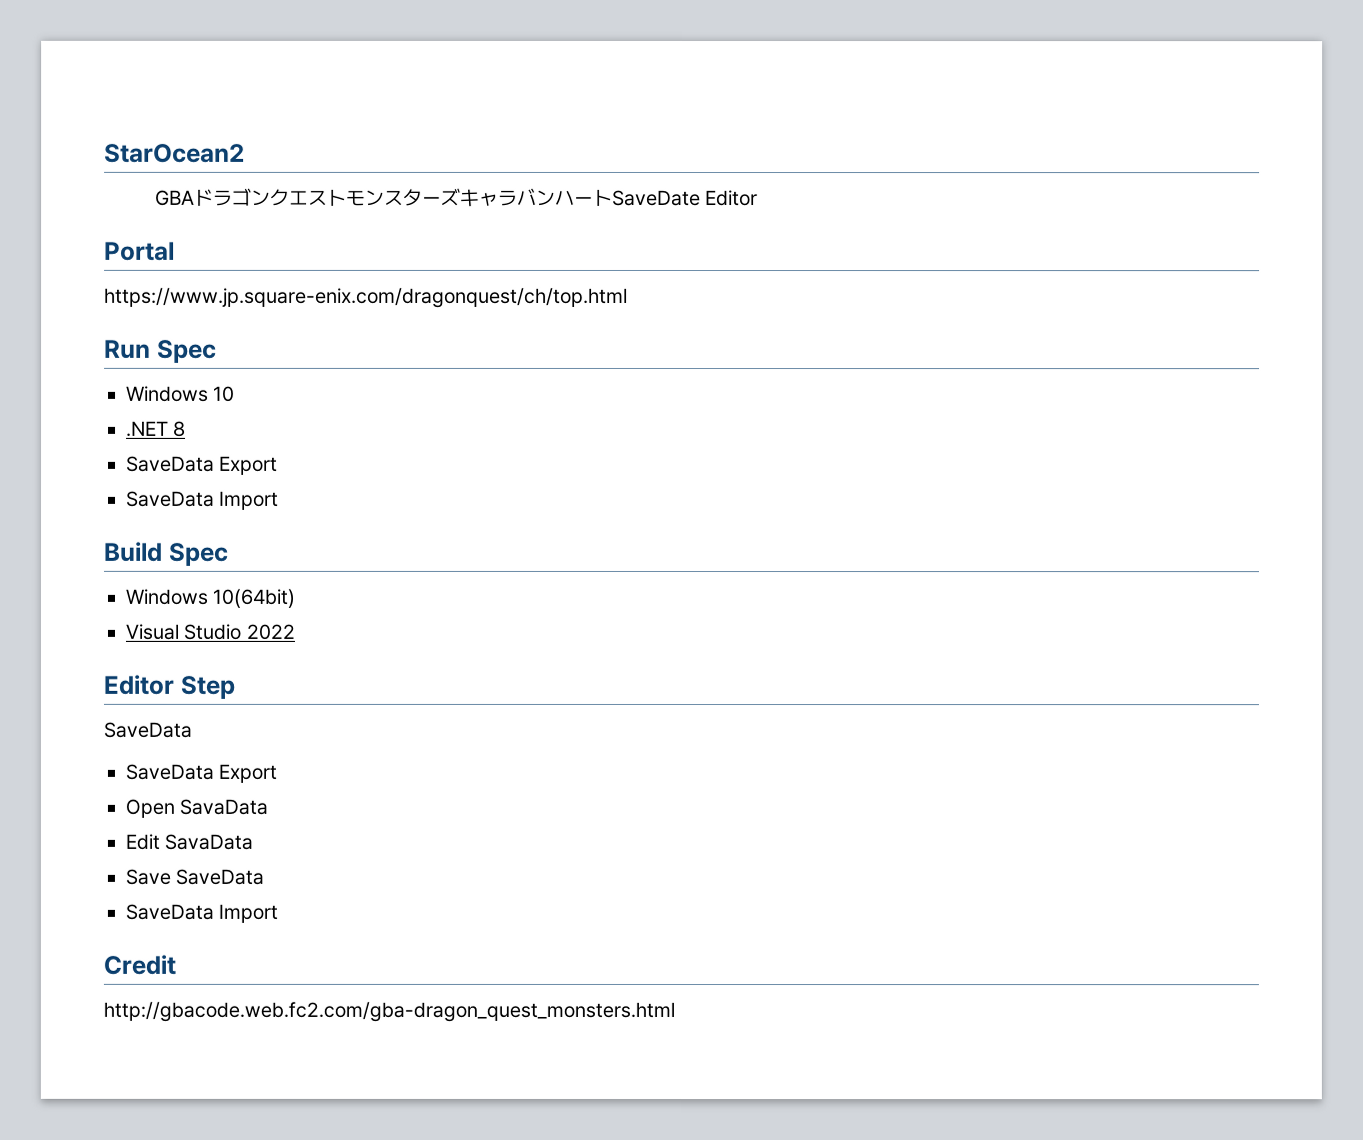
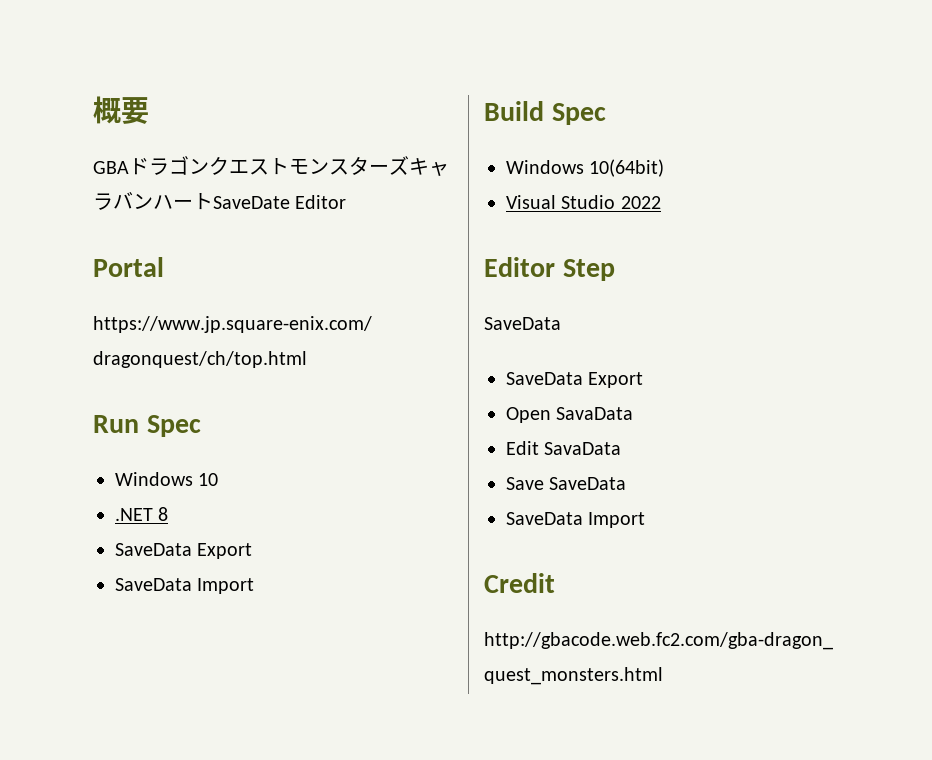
[104,143,245,163] StarOcean2 -> [93,96,149,124] 概要

